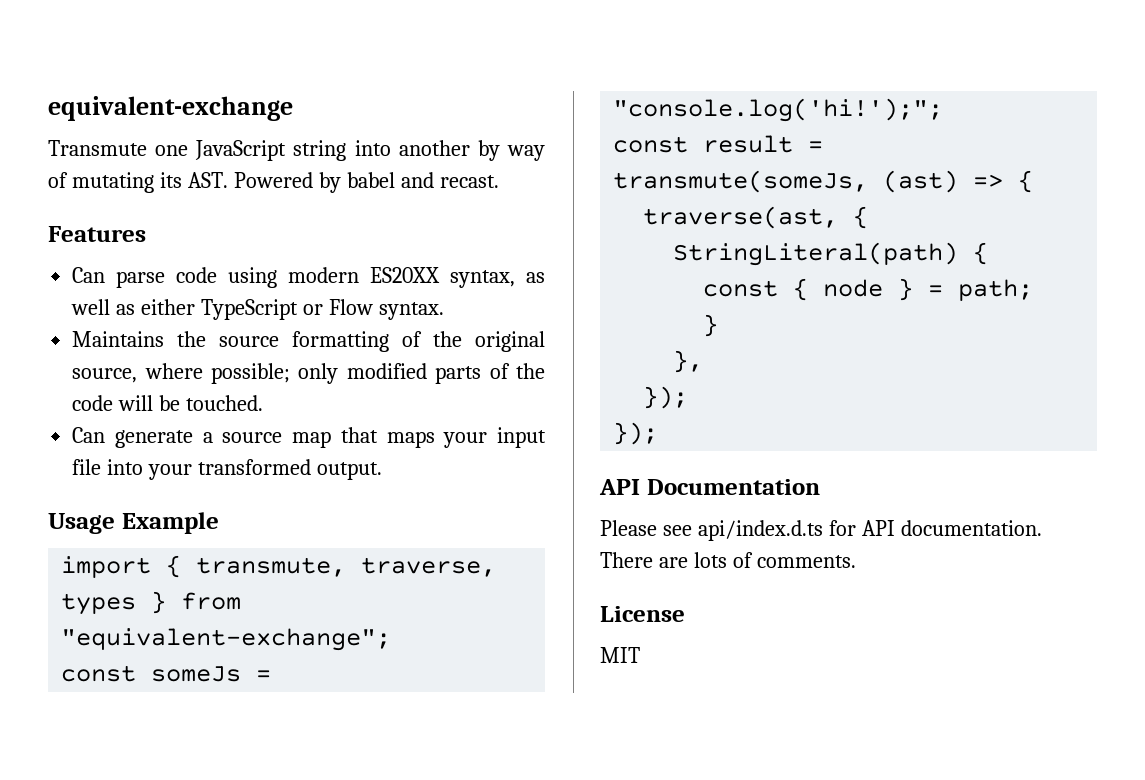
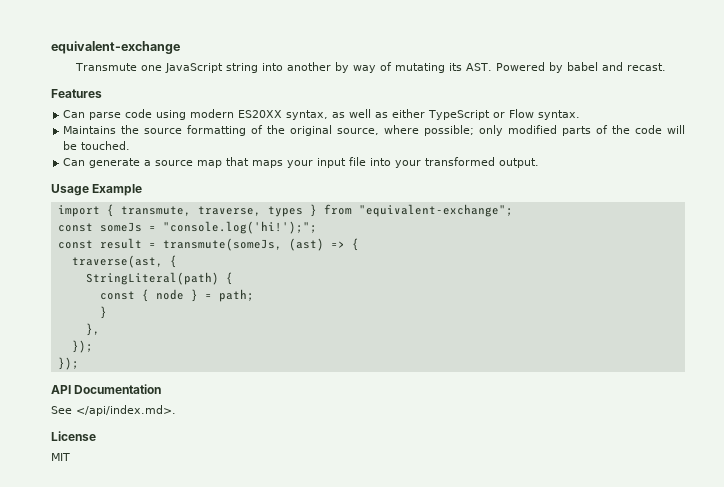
[600,520,1042,541] [600,552,856,568] Please see api/index.d.ts for API documentation. There are lots of comments. -> [51,405,176,416] See </api/index.md>.

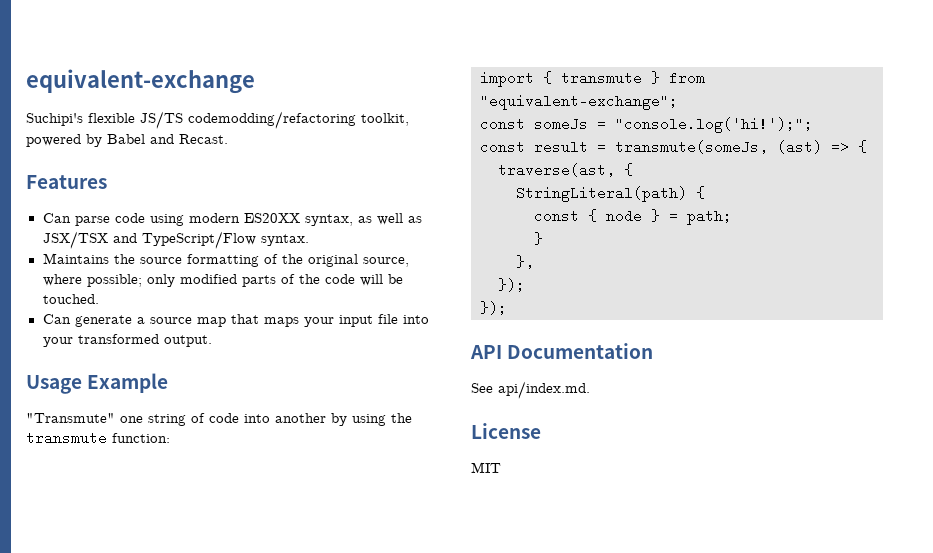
[74,62,666,73] Transmute one JavaScript string into another by way of mutating its AST. Powered by babel and recast. -> [26,111,409,129] [26,134,228,147] Suchipi's flexible JS/TS codemodding/refactoring toolkit, powered by Babel and Recast.
[392,109,535,120] either TypeScript or Flow -> [42,231,256,249] JSX/TSX and TypeScript/Flow
(143, 190) none -> [26,413,412,426] [26,431,170,445] // "Transmute" one string of code into another by using the transmute function:
[120,206,303,217] transmute, traverse, types -> [561,71,642,85] transmute
[76,405,176,416] </api/index.md>. -> [498,381,590,399] api/index.md.

